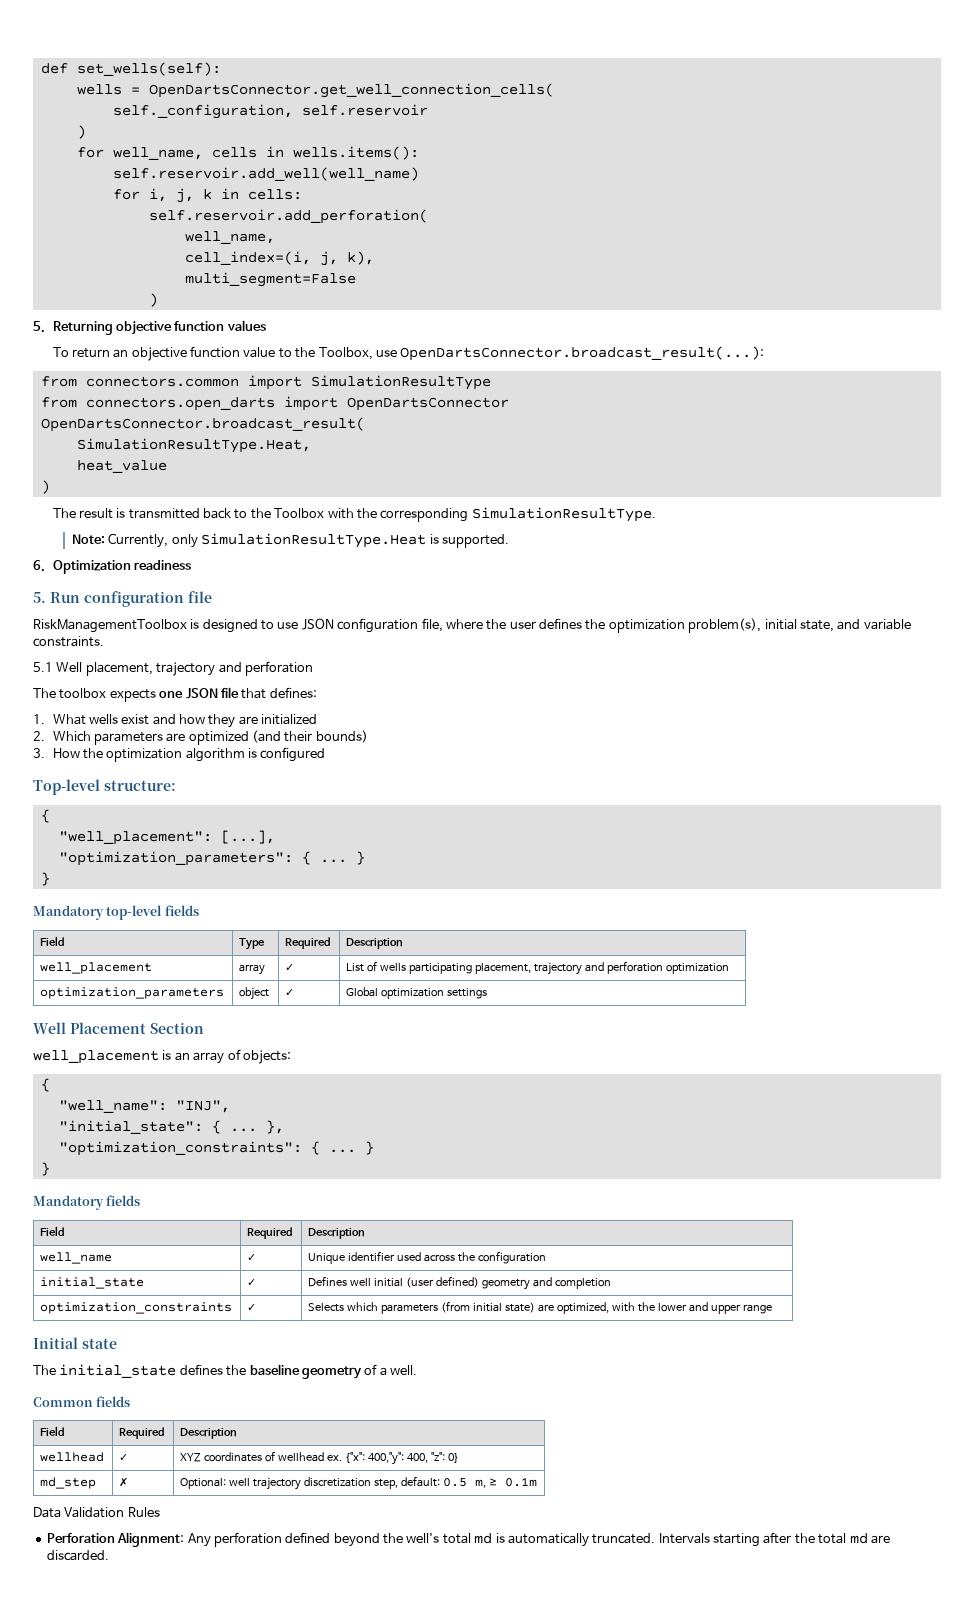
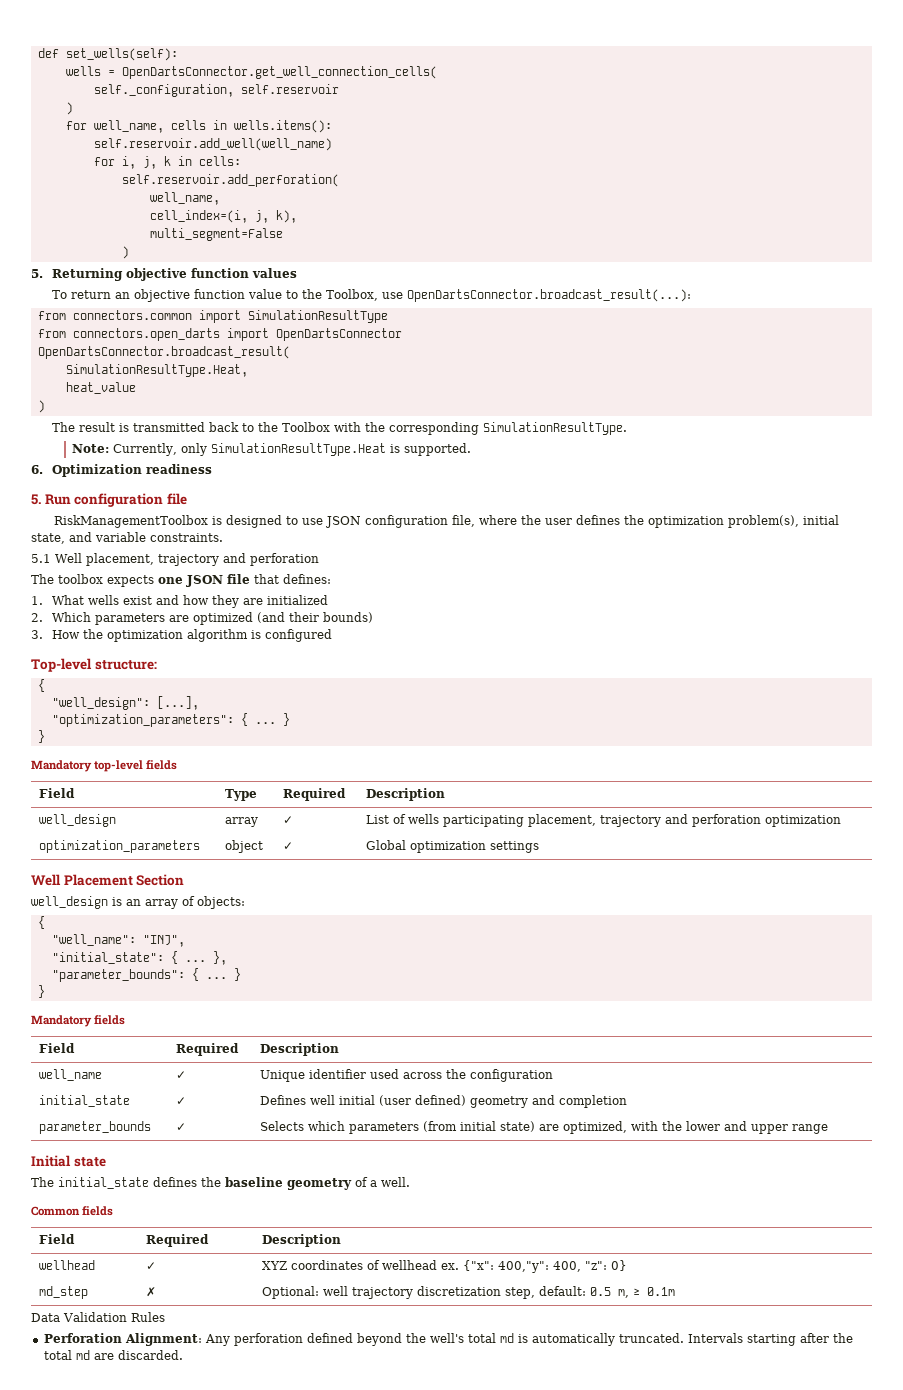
[58,831,212,845] "well_placement": -> [51,697,150,710] "well_design":
[40,962,153,974] well_placement -> [39,814,117,827] well_design
[33,1050,159,1064] well_placement -> [31,896,108,909] well_design
[58,1141,302,1156] "optimization_constraints": -> [51,969,185,982] "parameter_bounds":
[40,1302,233,1314] optimization_constraints -> [39,1121,152,1134] parameter_bounds

